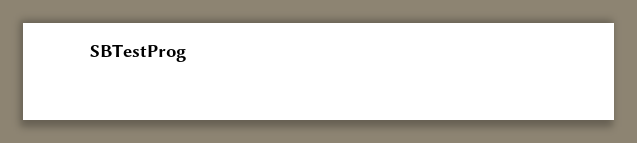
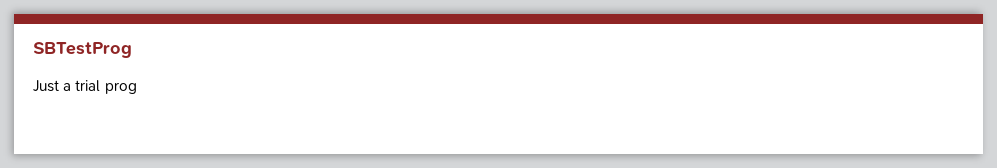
(186, 53) none -> [33,80,137,94] // Just a trial prog

